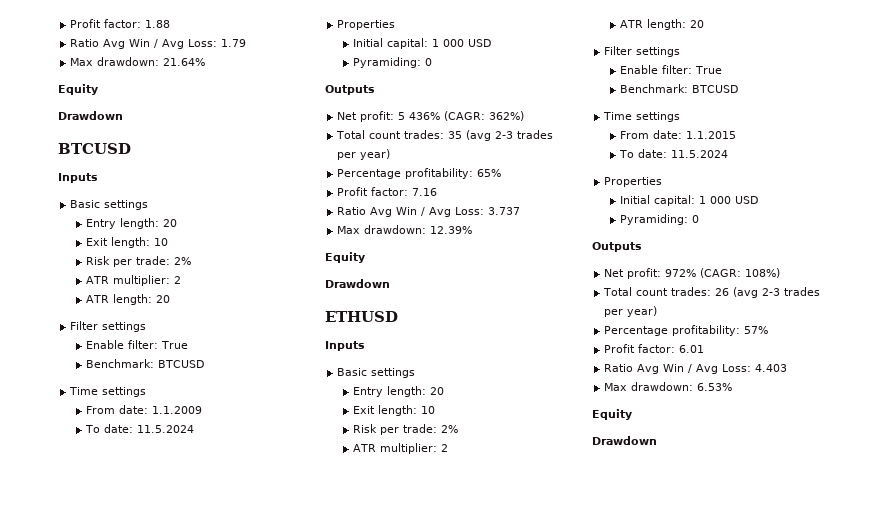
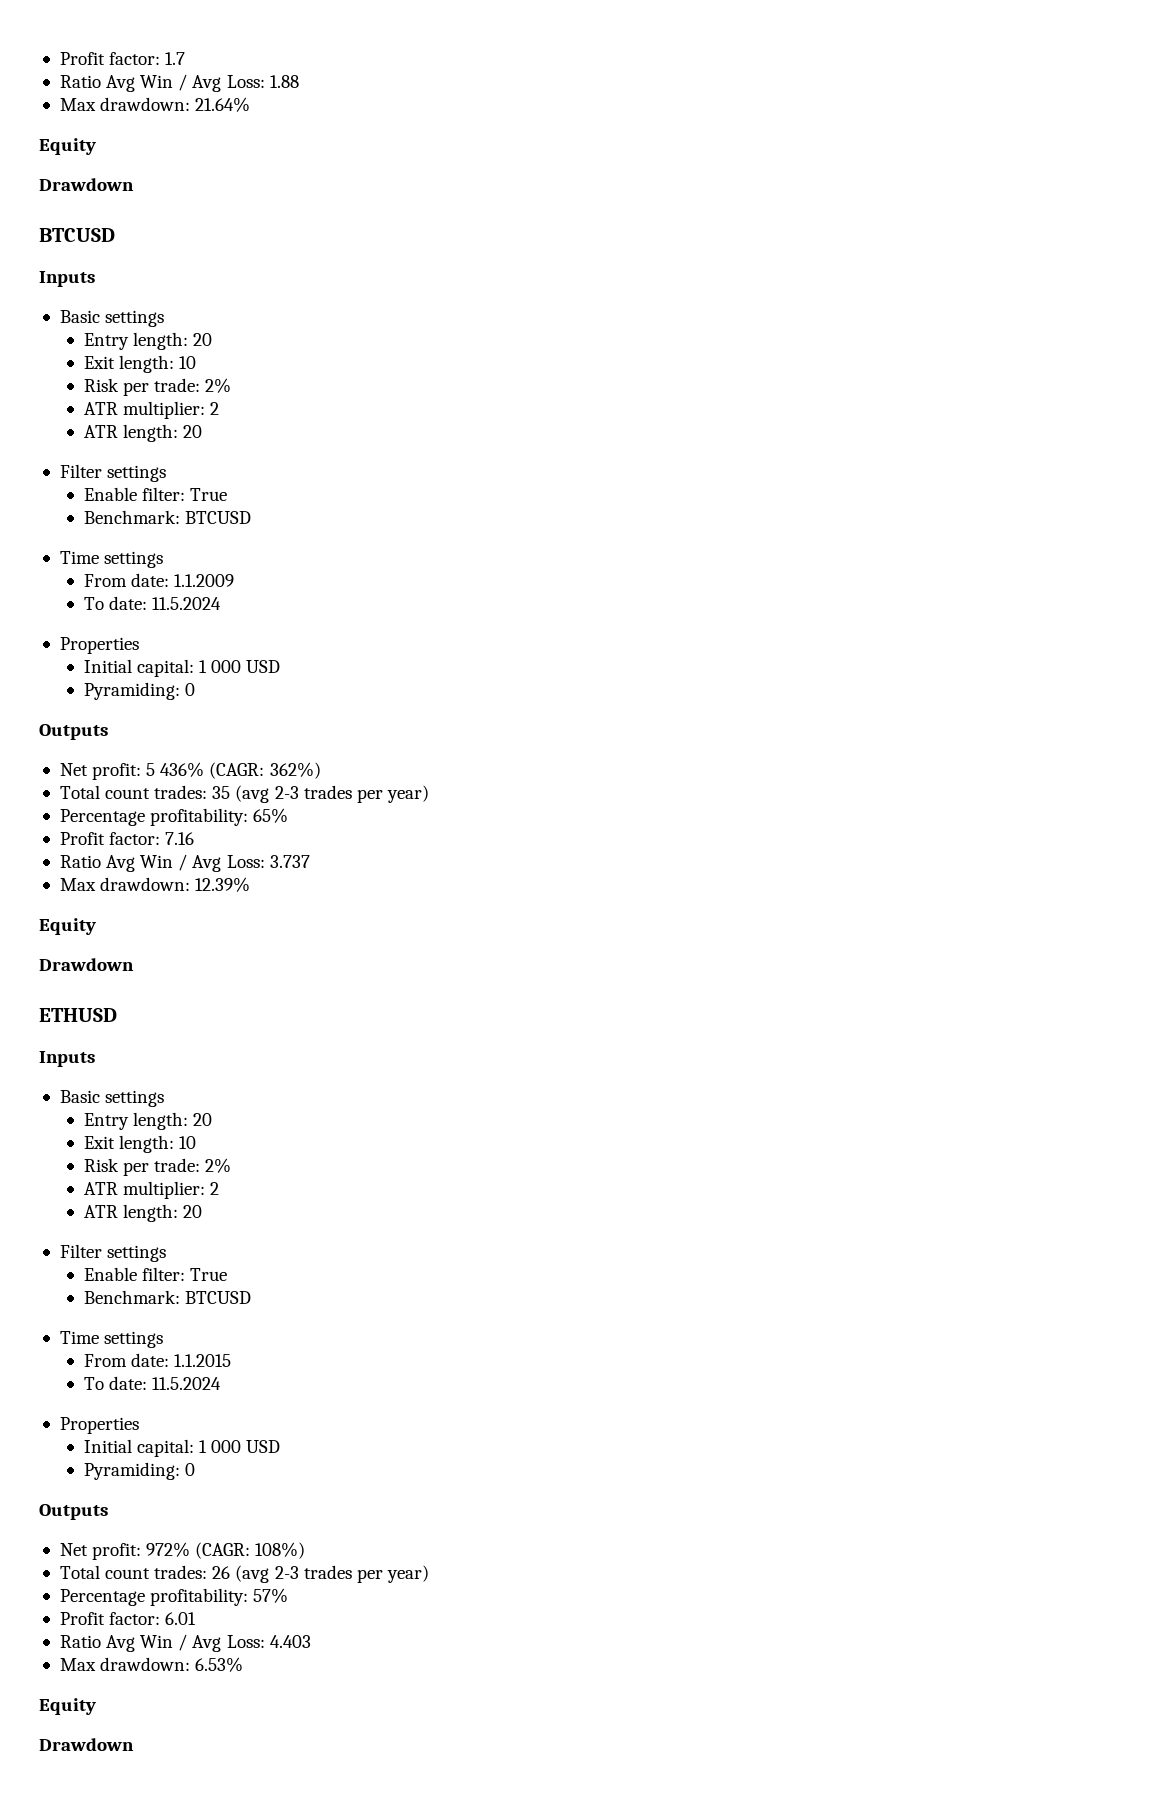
[70,19,171,28] [70,39,247,49] Profit factor: 1.88 // Ratio Avg Win / Avg Loss: 1.79 -> [59,52,186,65] [59,74,299,92] Profit factor: 1.7 // Ratio Avg Win / Avg Loss: 1.88

